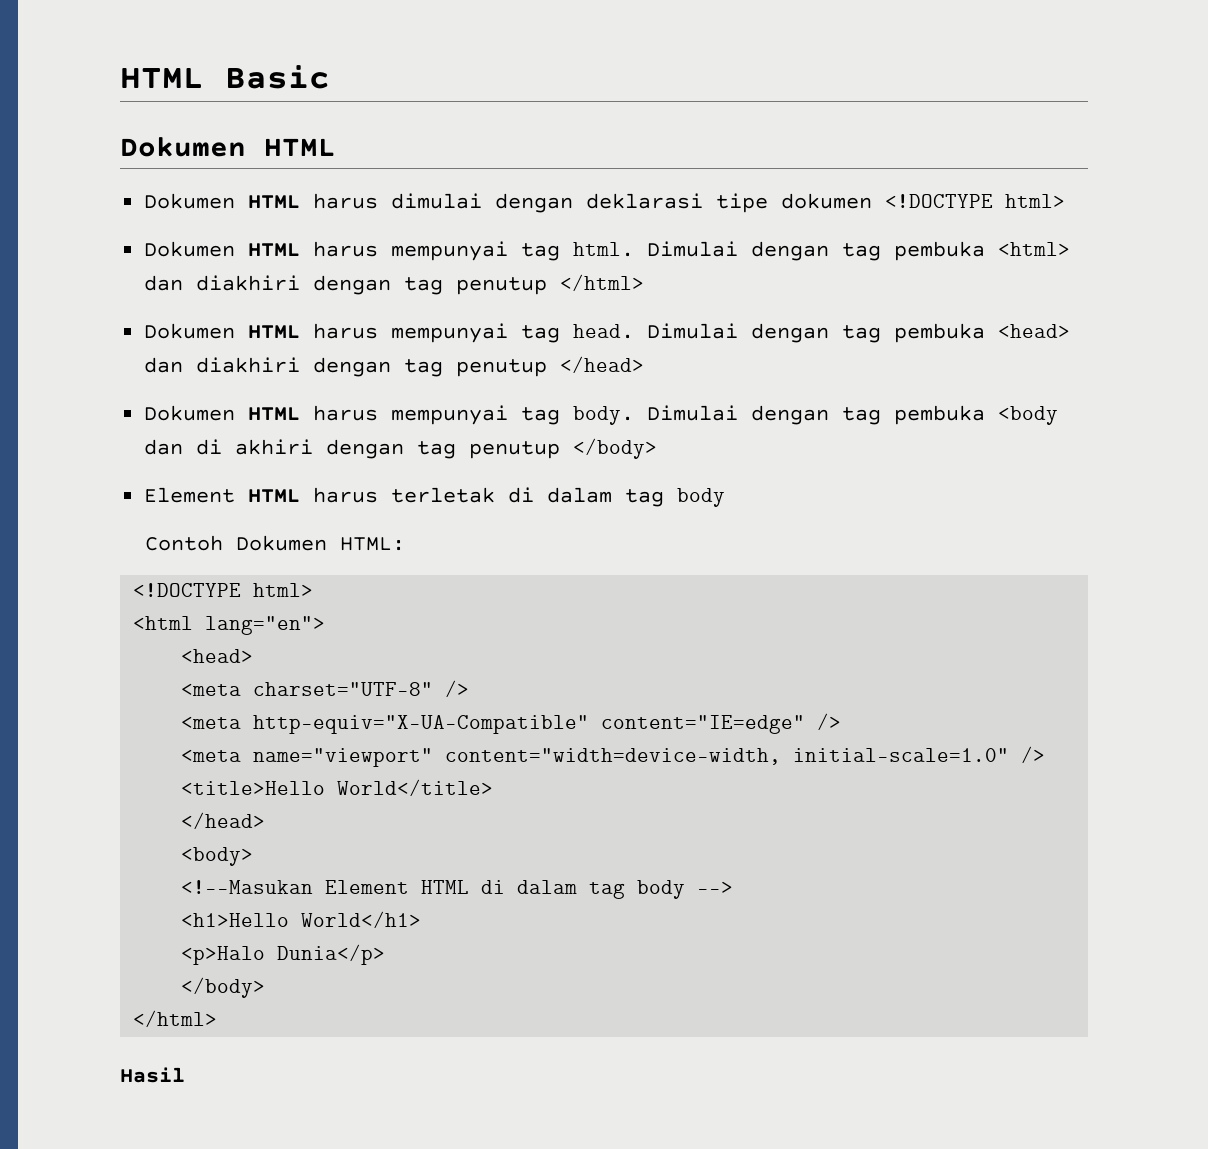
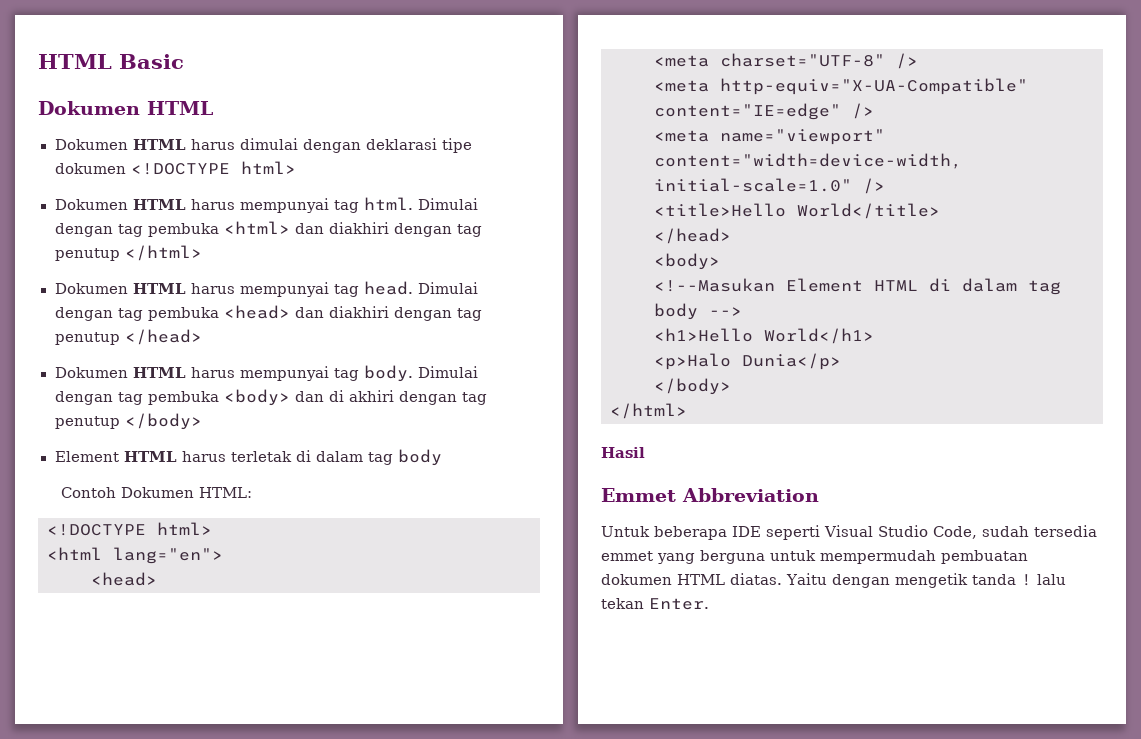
[998,406,1059,425] <body -> [223,389,290,406] <body>
(185, 1075) none -> [601,488,819,502] [601,525,1097,540] [601,550,1028,564] [601,573,1066,588] [601,598,709,610] // Emmet Abbreviation // Untuk beberapa IDE seperti Visual Studio Code, sudah tersedia emmet yang berguna untuk mempermudah pembuatan dokumen HTML diatas. Yaitu dengan mengetik tanda ! lalu tekan Enter.

